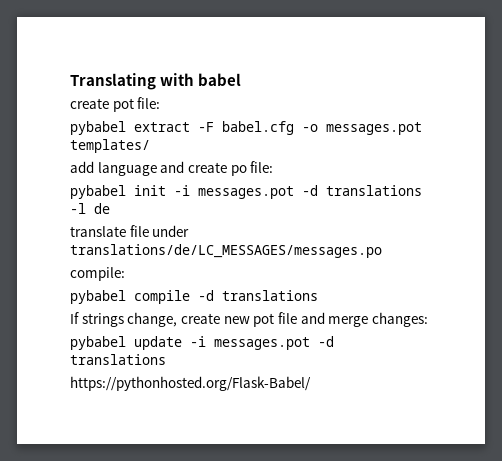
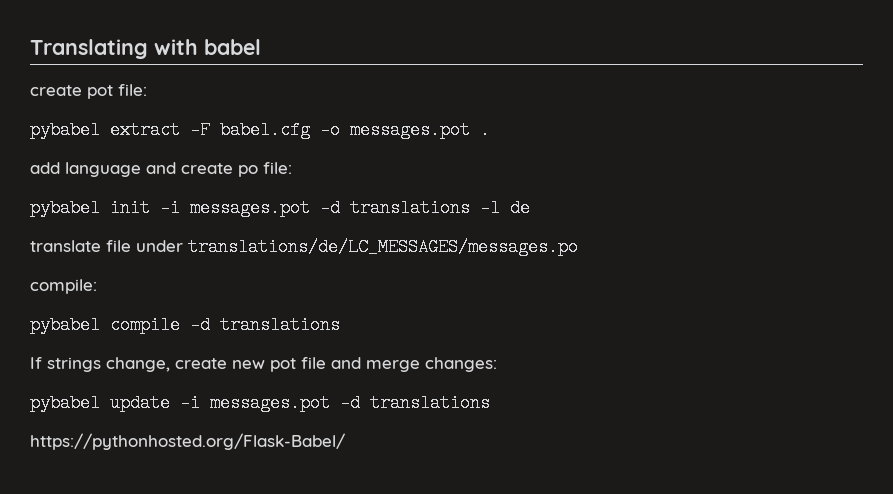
[70,139,150,153] templates/ -> [480,121,490,139] .

